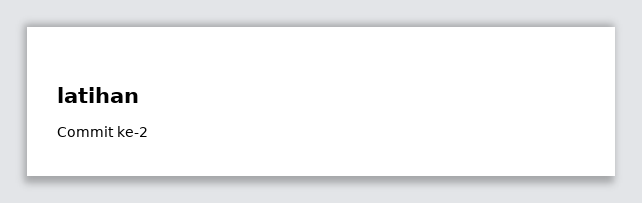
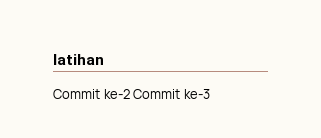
(148, 131) none -> [133,89,210,99] Commit ke-3

